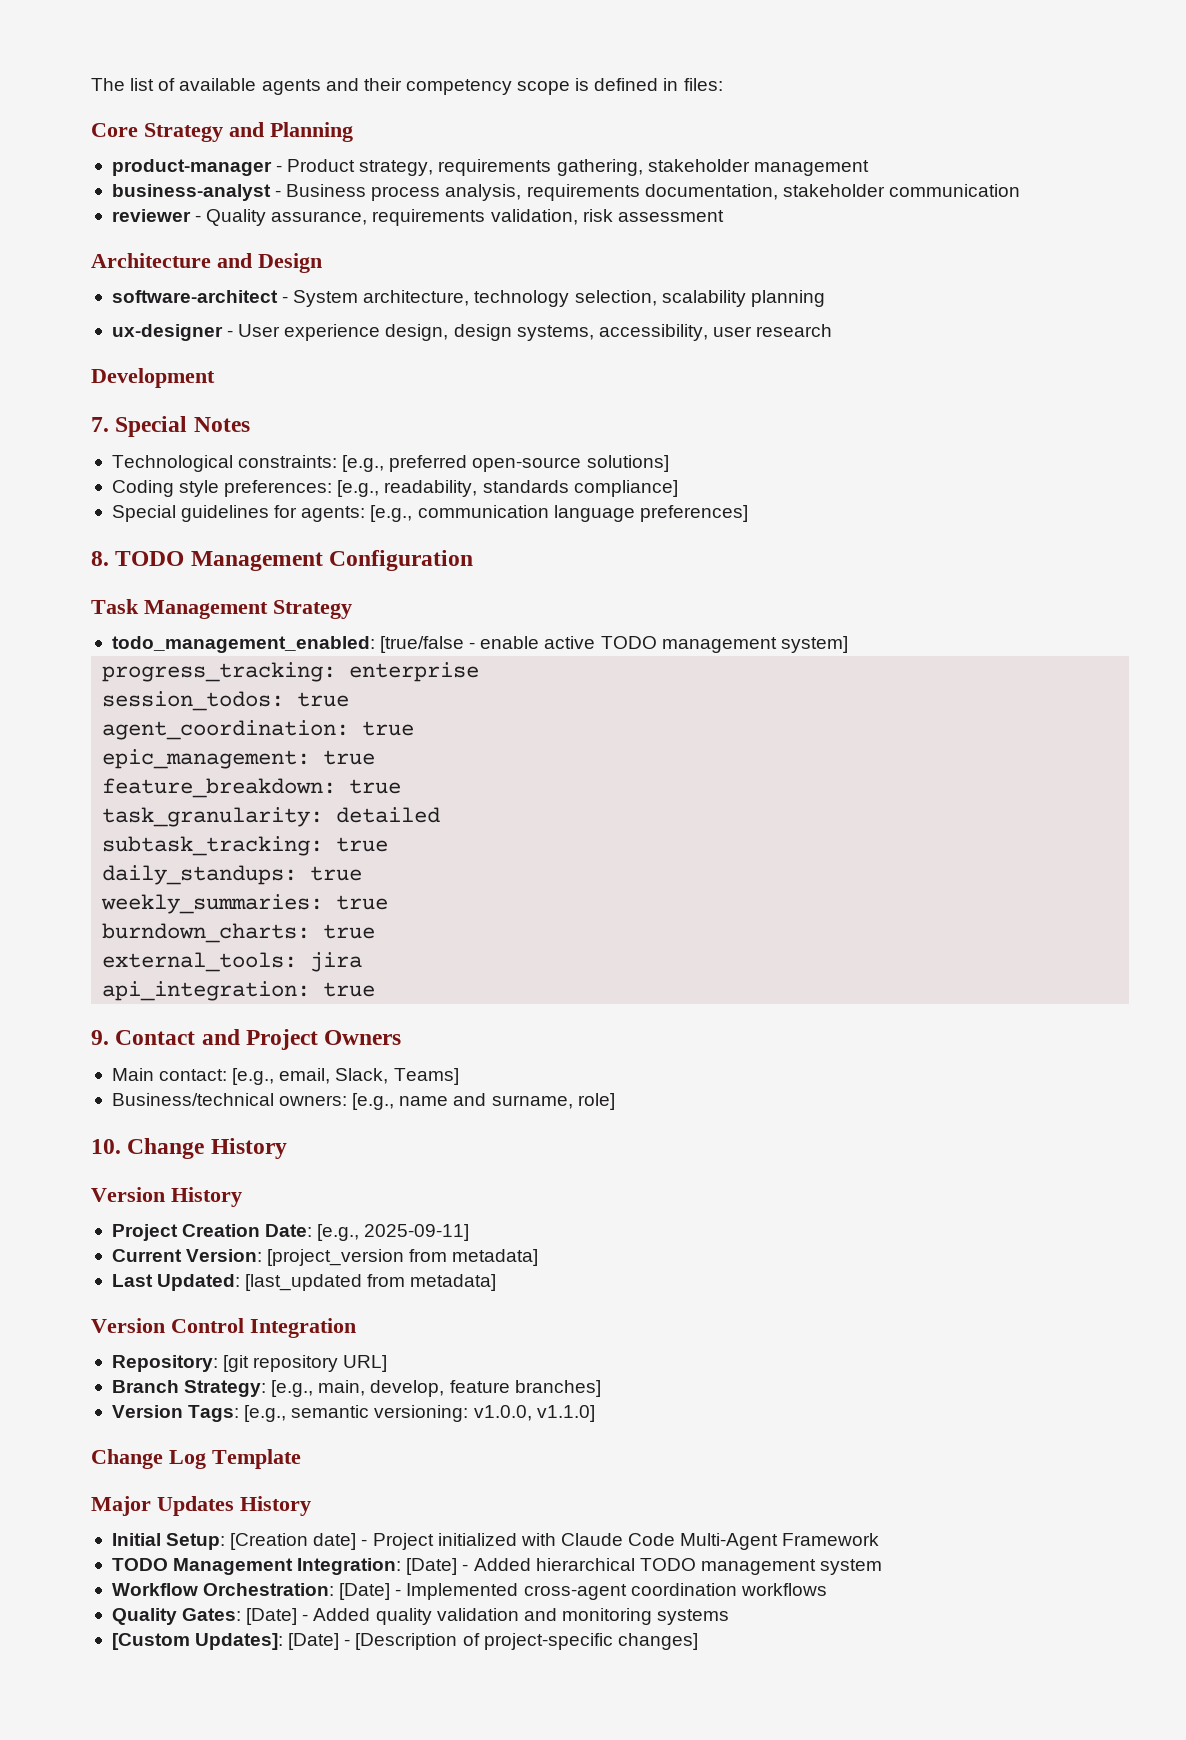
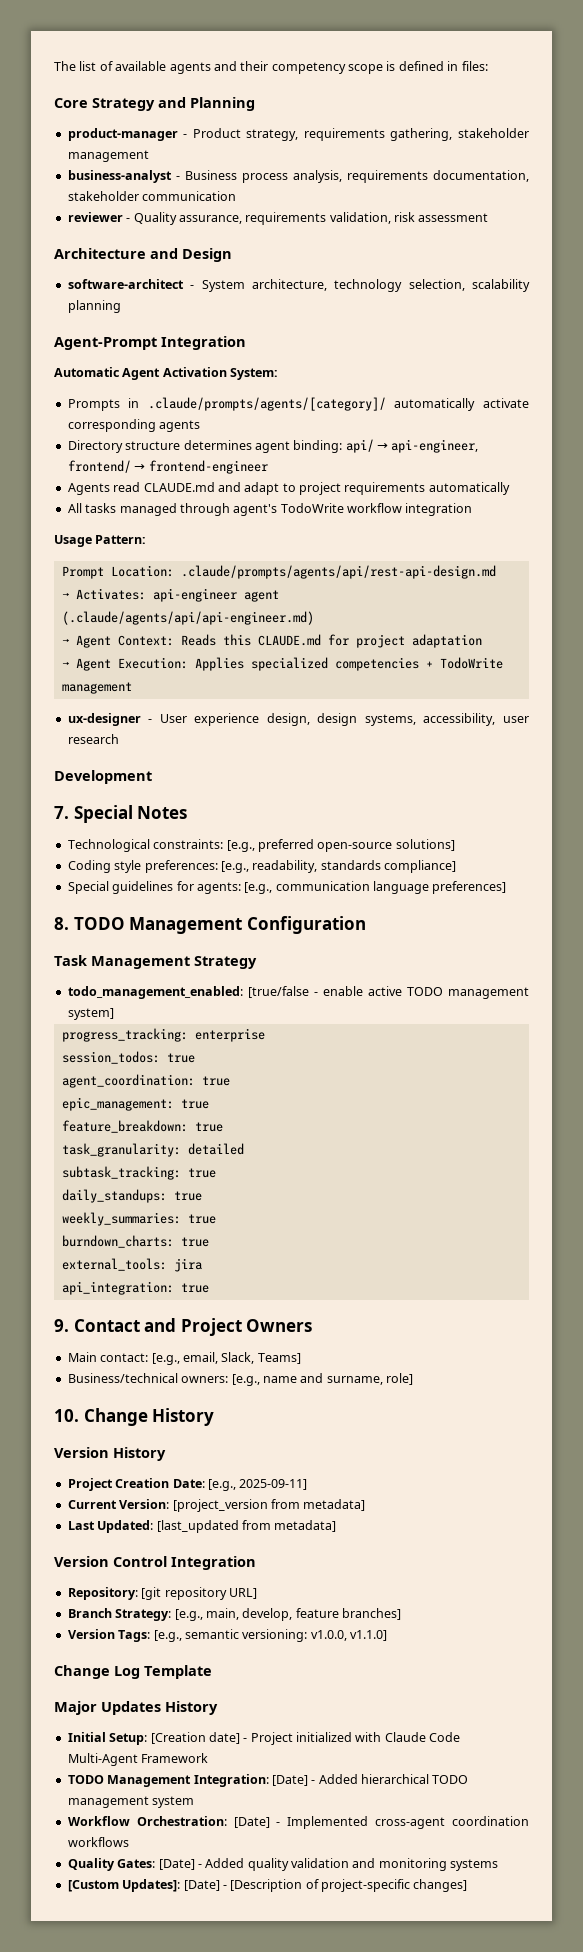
(825, 298) none -> [54,336,246,350] [54,367,279,380] [67,397,529,411] [67,419,201,432] [67,439,479,453] [67,460,268,474] [67,482,510,495] [67,503,473,516] [54,535,147,547] [61,565,496,579] [61,588,279,602] [61,611,314,625] [61,634,482,648] [61,657,503,671] [61,682,132,694] // Agent-Prompt Integration // Automatic Agent Activation System: // Prompts in .claude/prompts/agents/[category]/ automatically activate corresponding agents // Directory structure determines agent binding: api/ → api-engineer, frontend/ → frontend-engineer // Agents read CLAUDE.md and adapt to project requirements automatically // All tasks managed through agent's TodoWrite workflow integration // Usage Pattern: // Prompt Location: .claude/prompts/agents/api/rest-api-design.md // → Activates: api-engineer agent (.claude/agents/api/api-engineer.md) // → Agent Context: Reads this CLAUDE.md for project adaptation // → Agent Execution: Applies specialized competencies + TodoWrite management

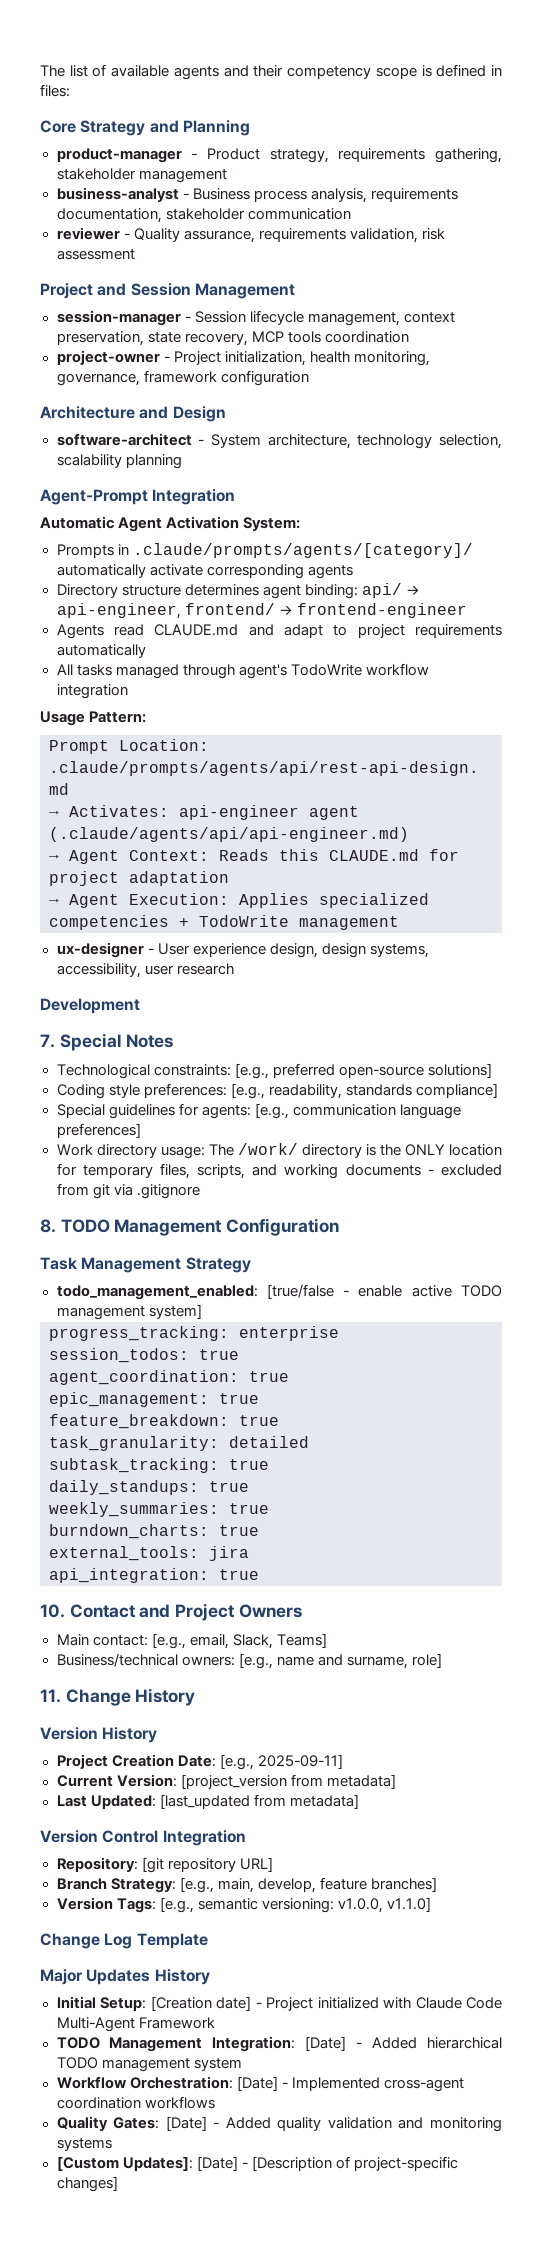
(489, 217) none -> [40,283,295,299] [56,310,455,326] [56,331,409,346] [56,350,430,366] [56,370,309,386] // Project and Session Management // session-manager - Session lifecycle management, context preservation, state recovery, MCP tools coordination // project-owner - Project initialization, health monitoring, governance, framework configuration
(507, 887) none -> [56,1143,502,1159] [56,1163,502,1179] [56,1183,200,1199] // Work directory usage: The /work/ directory is the ONLY location for temporary files, scripts, and working documents - excluded from git via .gitignore
[54,1319,69,1332] 9. -> [40,1604,65,1618] 10.
[54,1409,79,1422] 10. -> [40,1689,61,1703] 11.

